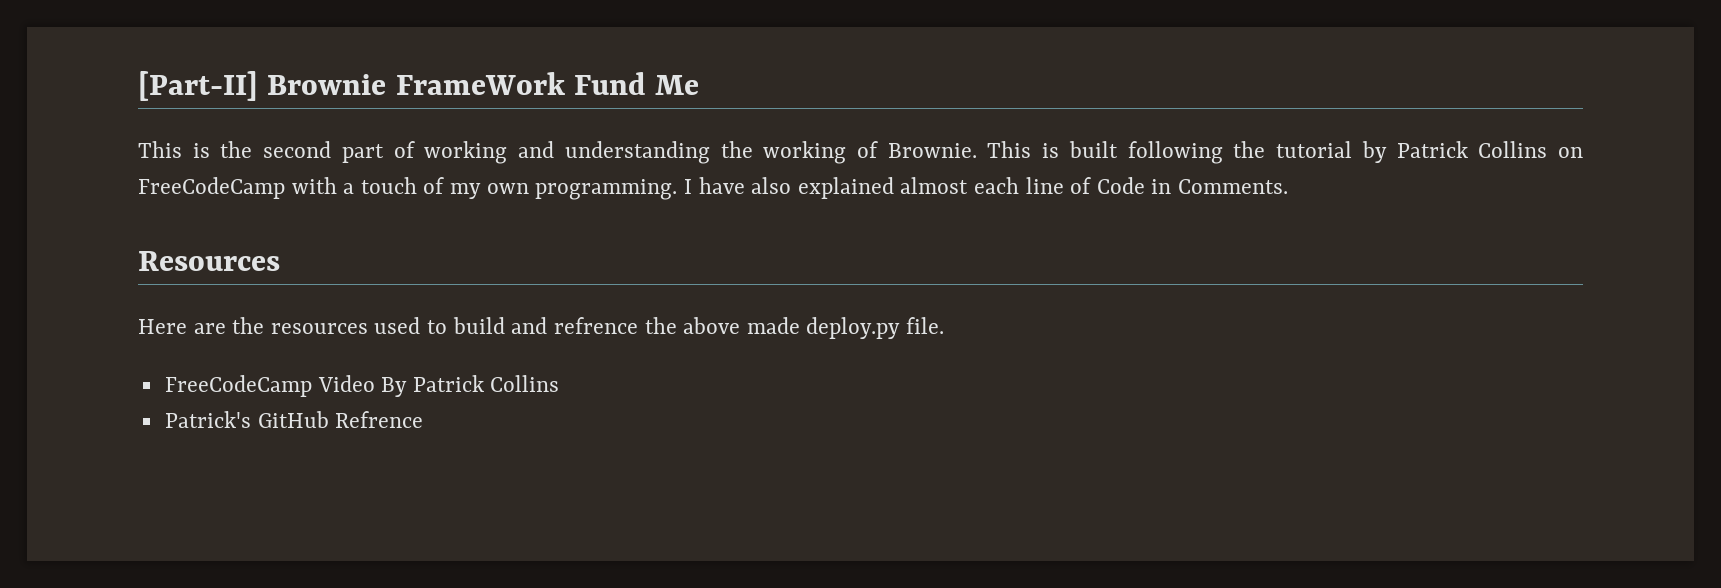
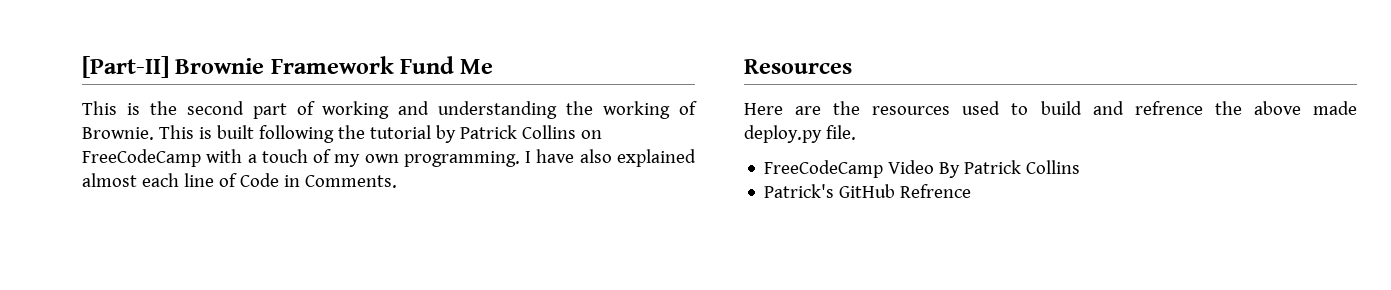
[395,72,565,95] FrameWork -> [270,56,394,74] Framework

